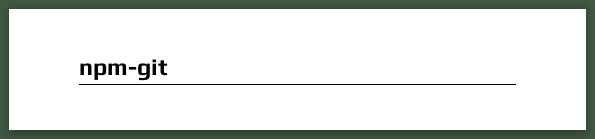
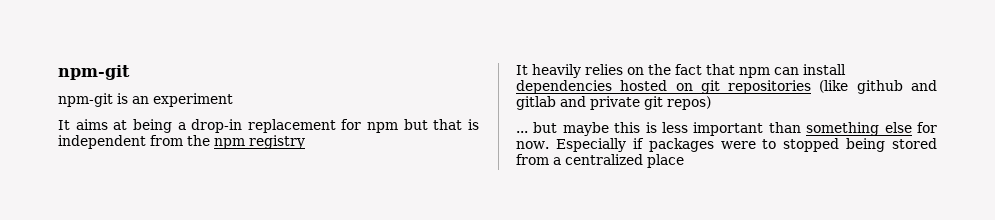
[79,59,168,81] npm-git -> [58,65,130,80] [58,93,233,107] [58,119,479,133] [58,135,305,149] [516,64,846,78] [516,80,937,94] [516,96,711,110] [516,122,937,136] [516,138,937,152] [516,154,684,168] npm-git // npm-git is an experiment // It aims at being a drop-in replacement for npm but that is independent from the npm registry // It heavily relies on the fact that npm can install dependencies hosted on git repositories (like github and gitlab and private git repos) // ... but maybe this is less important than something else for now. Especially if packages were to stopped being stored from a centralized place

